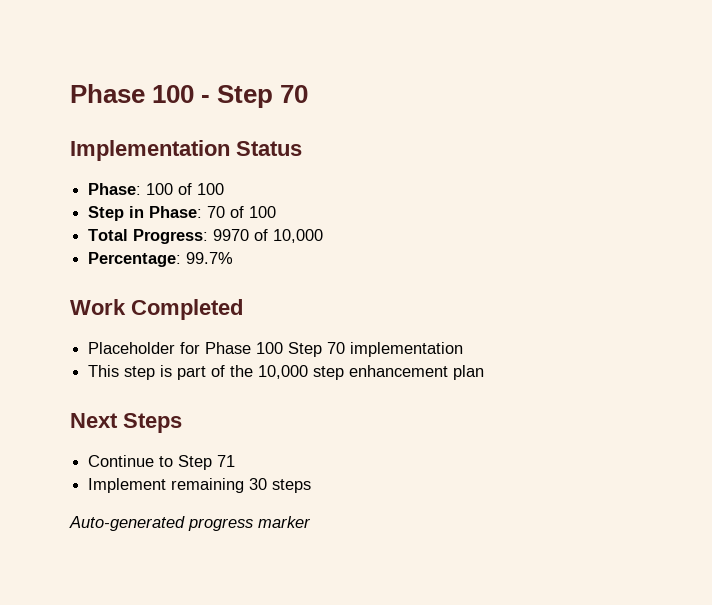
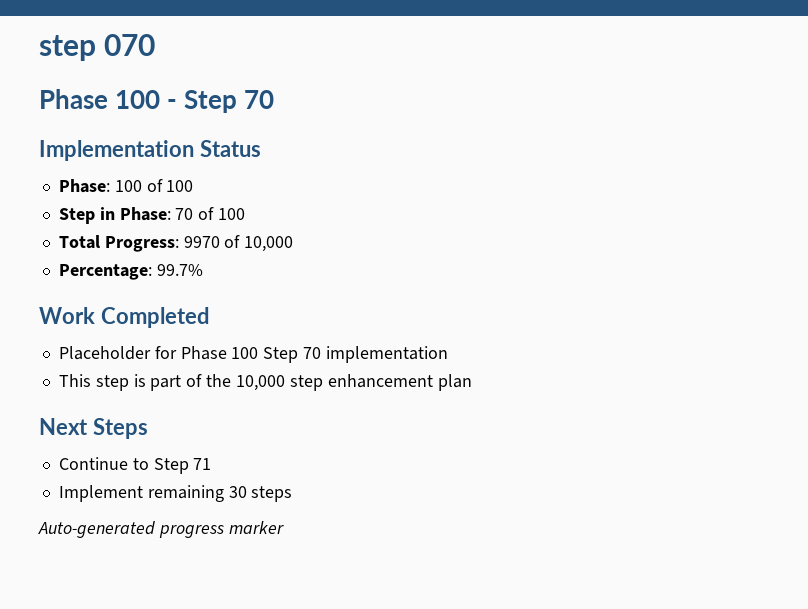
(70, 93) none -> [39,34,156,61] step 070 //

